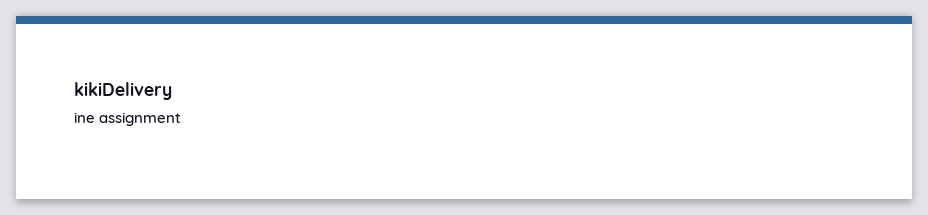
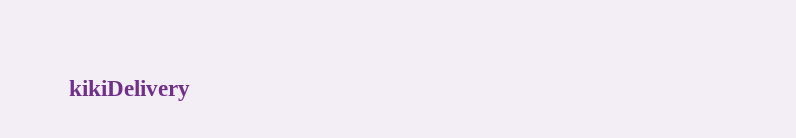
[74,112,182,126] // ine assignment -> (190, 90) none

